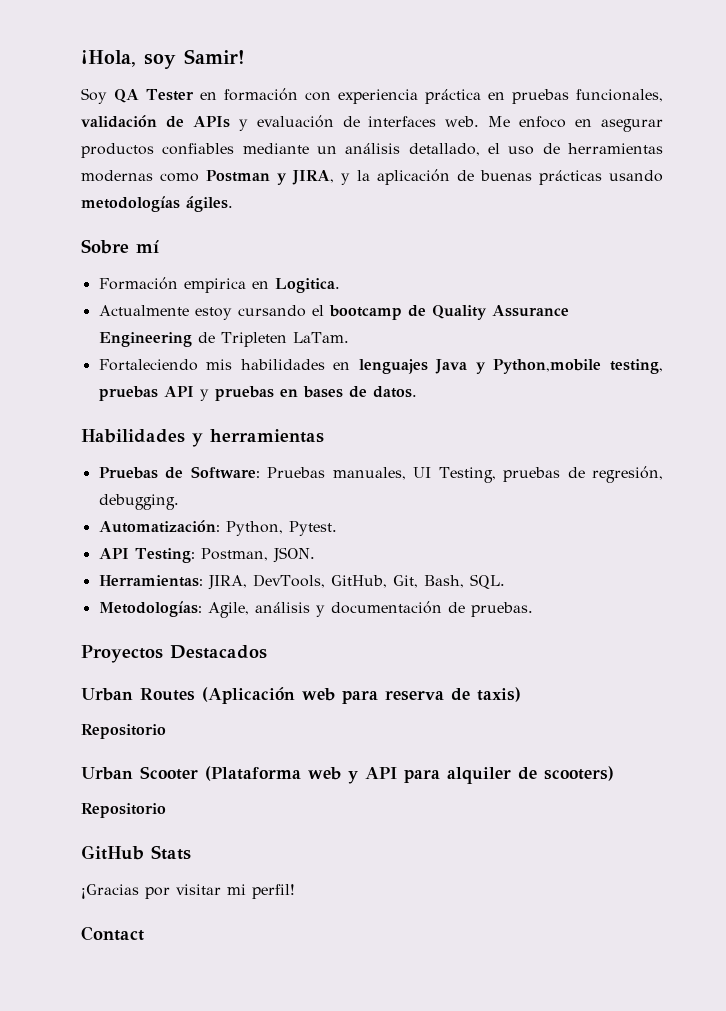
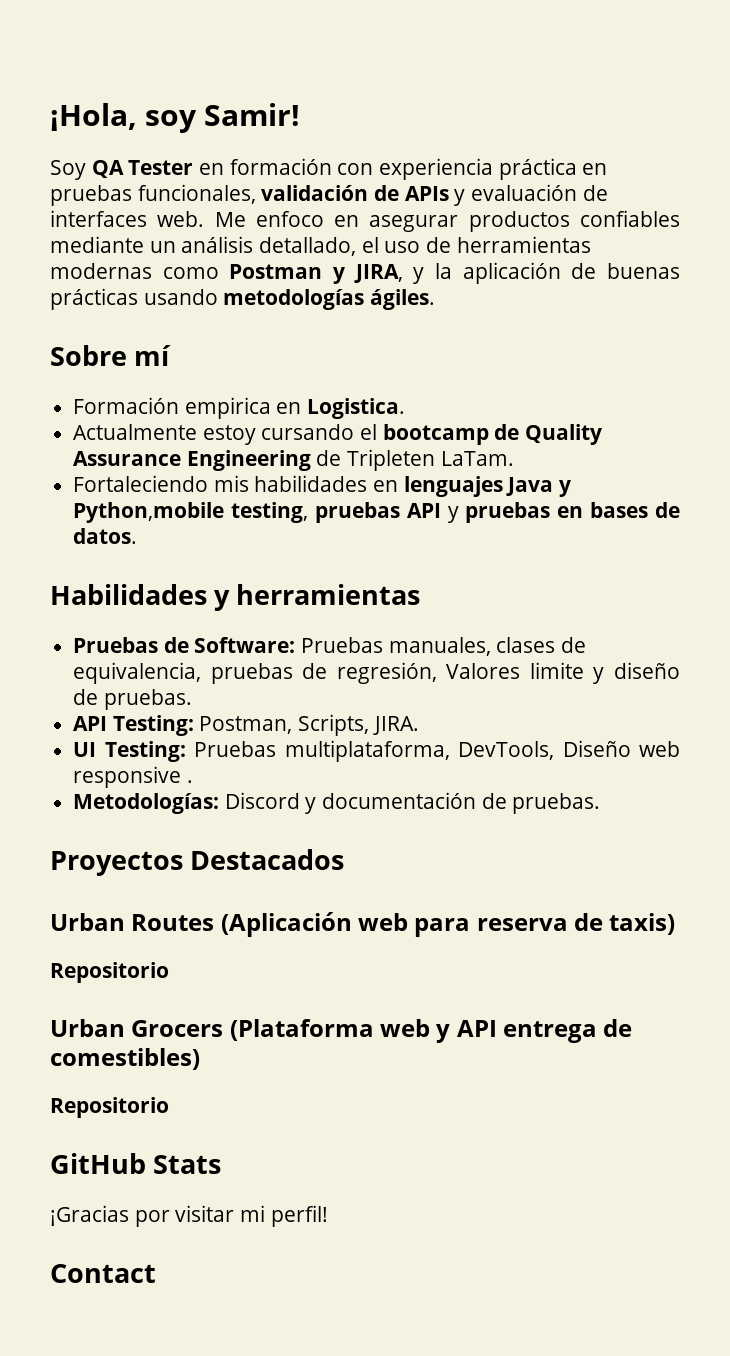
[274,278,340,293] Logitica. -> [307,398,406,419] Logistica.
[413,466,664,483] [98,494,179,510] [98,520,337,536] [98,547,315,563] [98,574,505,590] UI Testing, pruebas de regresión, debugging. // Automatización: Python, Pytest. // API Testing: Postman, JSON. // Herramientas: JIRA, DevTools, GitHub, Git, Bash, SQL. -> [496,637,587,653] [73,662,680,684] [73,689,192,710] [73,714,419,736] [73,740,681,762] [73,766,193,788] clases de equivalencia, pruebas de regresión, Valores limite y diseño de pruebas. // API Testing: Postman, Scripts, JIRA. // UI Testing: Pruebas multiplataforma, DevTools, Diseño web responsive .
[207,602,310,618] Agile, análisis -> [224,792,300,809] Discord
[140,766,198,780] Scooter -> [131,1020,224,1037] Grocers
[404,766,614,784] para alquiler de scooters) -> [503,1019,633,1043] [50,1048,200,1070] entrega de comestibles)

